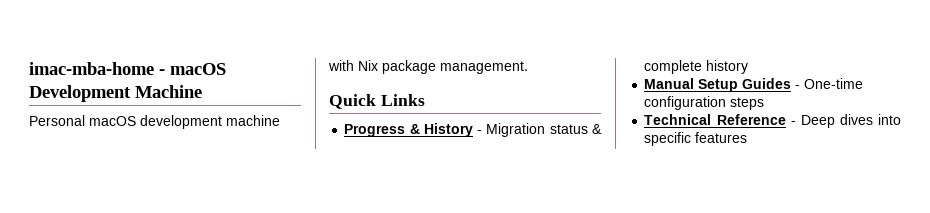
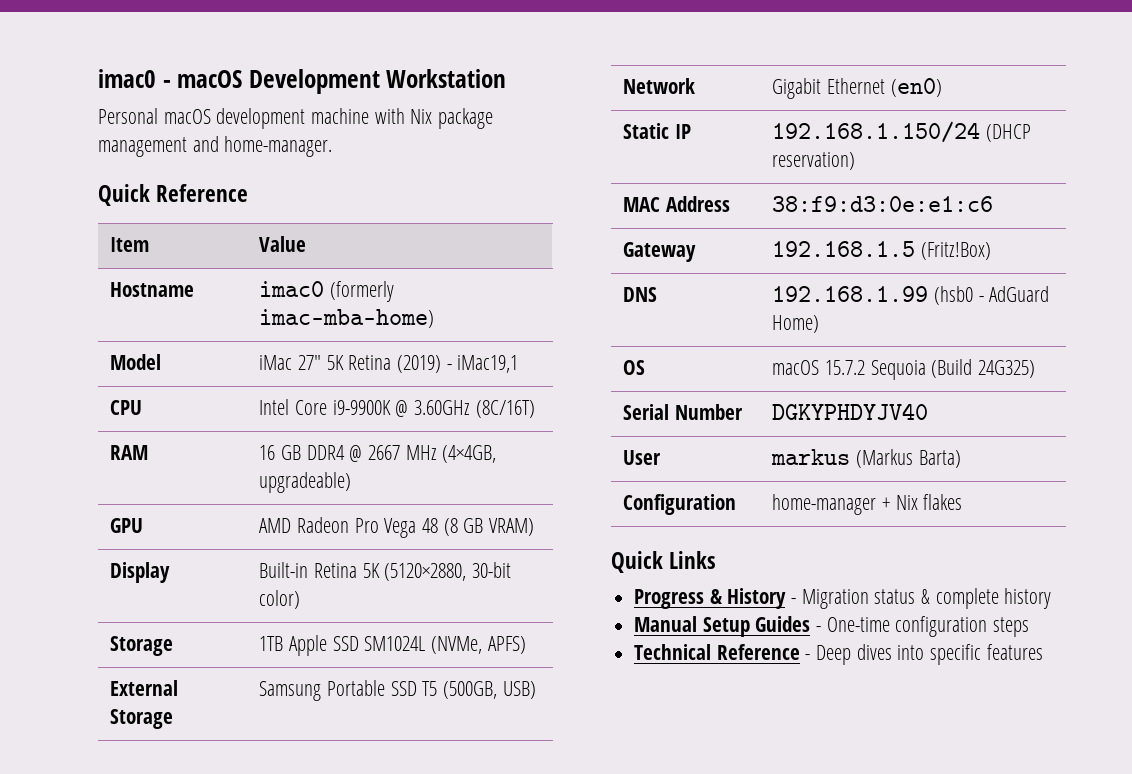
[29,62,154,75] imac-mba-home -> [98,69,156,88] imac0
[135,85,202,98] Machine -> [386,69,507,88] Workstation
[440,61,528,74] management. -> [98,136,333,157] [98,184,249,206] [110,237,150,252] [259,236,307,252] [110,282,195,297] [259,281,394,302] [259,309,435,328] [110,354,162,370] [259,355,519,373] [110,400,143,415] [259,399,535,418] [110,445,149,460] [259,445,497,463] [259,472,352,493] [110,518,144,533] [259,517,534,538] [110,562,171,583] [259,562,511,581] [259,590,301,609] [110,636,174,656] [259,635,526,656] [110,680,179,696] [110,709,174,729] [259,680,536,701] [623,78,696,94] [772,78,942,99] [623,123,691,139] [772,121,1031,143] [772,152,856,170] [623,196,730,212] [772,196,994,212] [623,242,697,262] [772,241,991,260] [623,287,658,302] [772,286,1050,305] [772,315,820,333] [623,360,646,375] [772,359,1035,380] [623,404,743,420] [772,403,929,420] [623,450,662,465] [771,449,961,468] [623,494,737,515] [772,494,963,515] management and home-manager. // Quick Reference // Item | Value // Hostname | imac0 (formerly imac-mba-home) // Model | iMac 27" 5K Retina (2019) - iMac19,1 // CPU | Intel Core i9-9900K @ 3.60GHz (8C/16T) // RAM | 16 GB DDR4 @ 2667 MHz (4×4GB, upgradeable) // GPU | AMD Radeon Pro Vega 48 (8 GB VRAM) // Display | Built-in Retina 5K (5120×2880, 30-bit color) // Storage | 1TB Apple SSD SM1024L (NVMe, APFS) // External Storage | Samsung Portable SSD T5 (500GB, USB) // Network | Gigabit Ethernet (en0) // Static IP | 192.168.1.150/24 (DHCP reservation) // MAC Address | 38:f9:d3:0e:e1:c6 // Gateway | 192.168.1.5 (Fritz!Box) // DNS | 192.168.1.99 (hsb0 - AdGuard Home) // OS | macOS 15.7.2 Sequoia (Build 24G325) // Serial Number | DGKYPHDYJV40 // User | markus (Markus Barta) // Configuration | home-manager + Nix flakes

